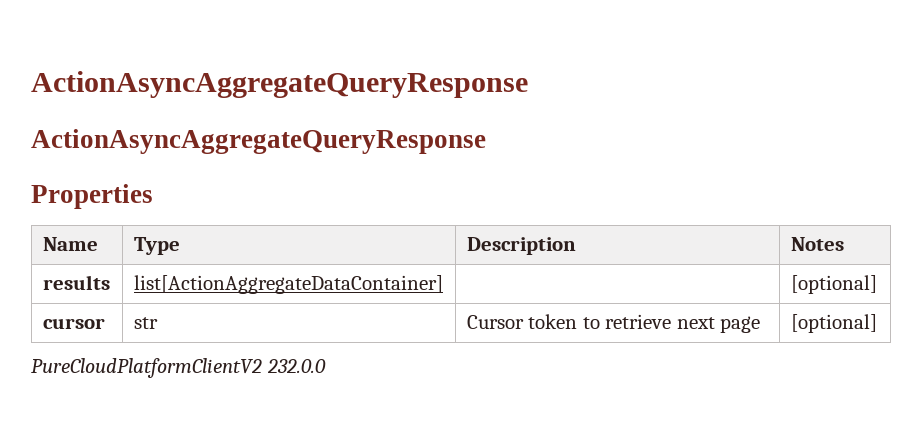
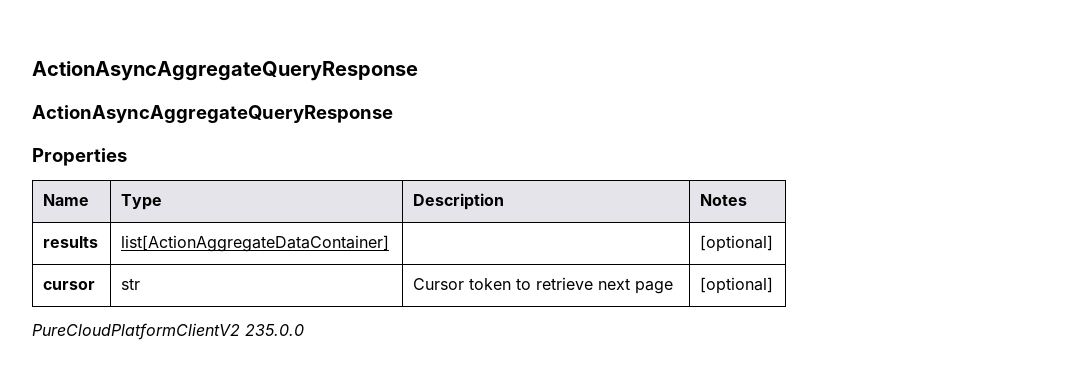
[266,359,326,373] 232.0.0 -> [245,324,304,336] 235.0.0

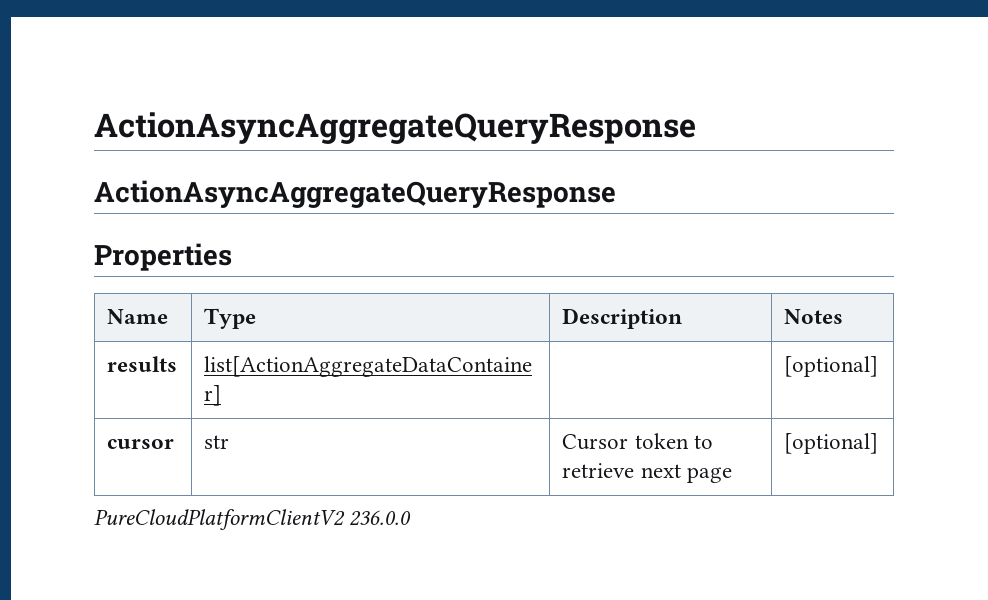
[245,324,304,336] 235.0.0 -> [349,510,412,526] 236.0.0

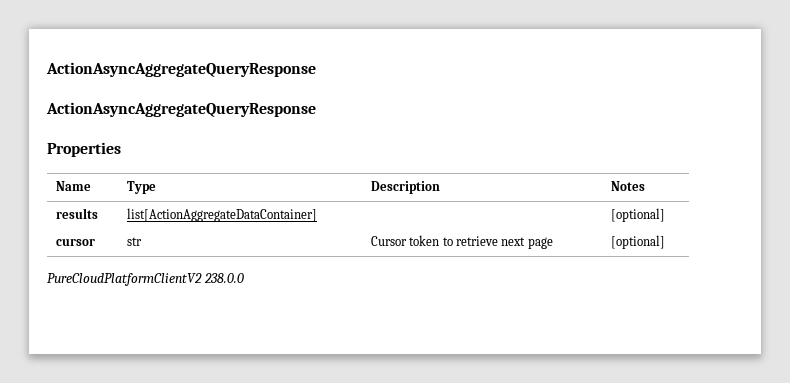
[349,510,412,526] 236.0.0 -> [203,273,244,283] 238.0.0

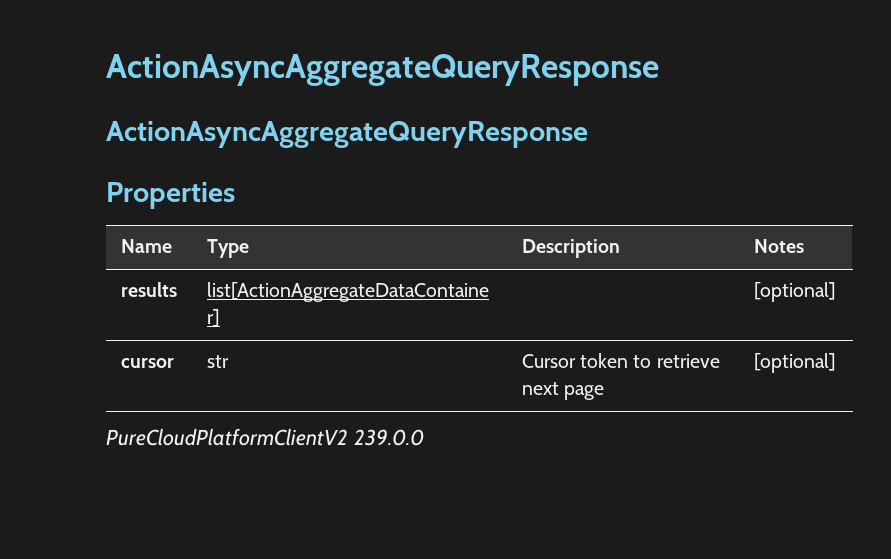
[203,273,244,283] 238.0.0 -> [353,429,424,446] 239.0.0

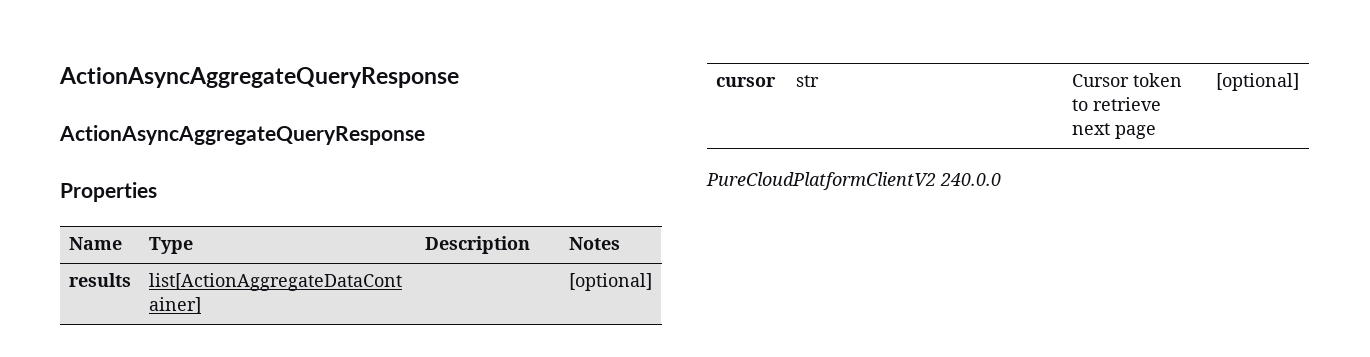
[353,429,424,446] 239.0.0 -> [940,173,1001,186] 240.0.0

